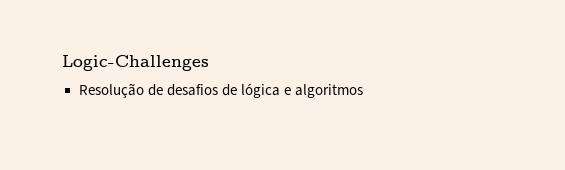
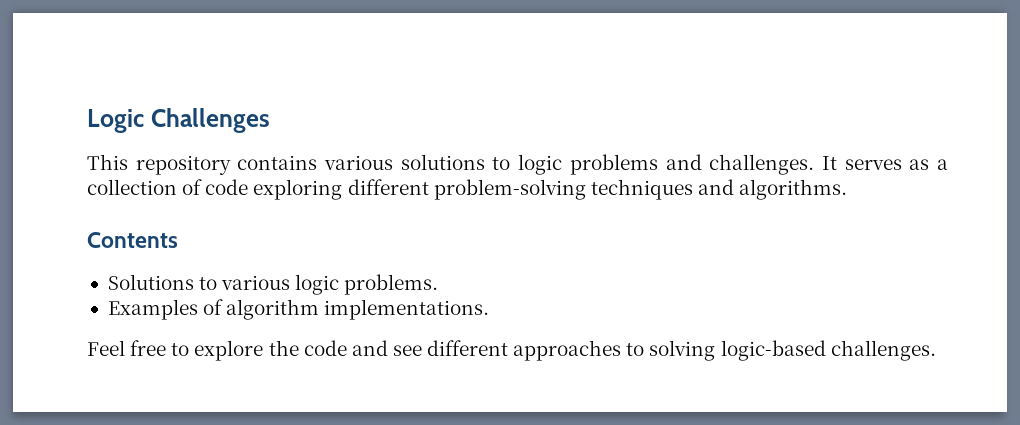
[62,55,209,71] [78,83,363,98] Logic-Challenges // Resolução de desafios de lógica e algoritmos -> [87,108,270,133] [87,154,949,175] [87,179,848,200] [87,232,178,248] [107,274,439,295] [107,299,490,320] [87,340,936,361] Logic Challenges // This repository contains various solutions to logic problems and challenges. It serves as a collection of code exploring different problem-solving techniques and algorithms. // Contents // Solutions to various logic problems. // Examples of algorithm implementations. // Feel free to explore the code and see different approaches to solving logic-based challenges.

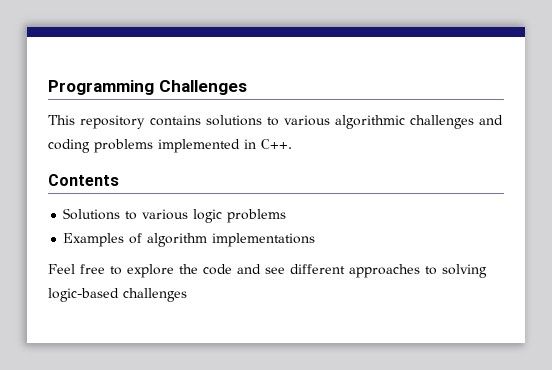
[87,109,144,133] Logic -> [48,80,154,95] Programming
[324,155,394,170] various -> (201, 120) none
[518,154,949,175] [87,179,848,200] logic problems and challenges. It serves as a collection of code exploring different problem-solving techniques and algorithms. -> [284,115,503,129] [48,139,292,153] various algorithmic challenges and coding problems implemented in C++.
[344,274,439,295] problems. -> [227,209,287,223] problems
[324,299,490,320] implementations. -> [212,233,316,247] implementations
[830,340,936,361] challenges. -> [123,288,187,302] challenges

